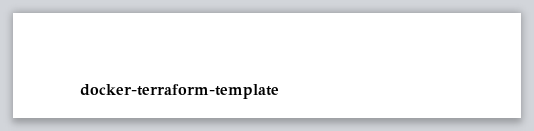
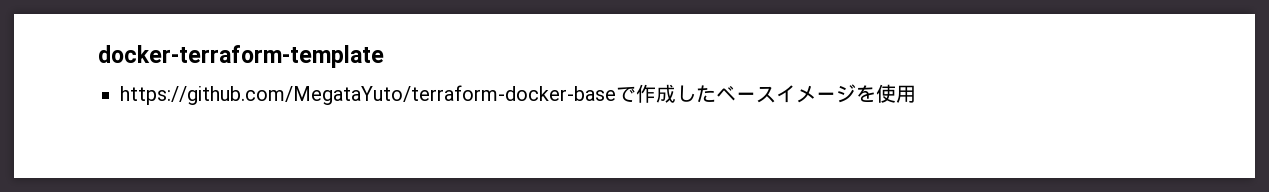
(279, 91) none -> [120,84,916,105] // https://github.com/MegataYuto/terraform-docker-baseで作成したベースイメージを使用

